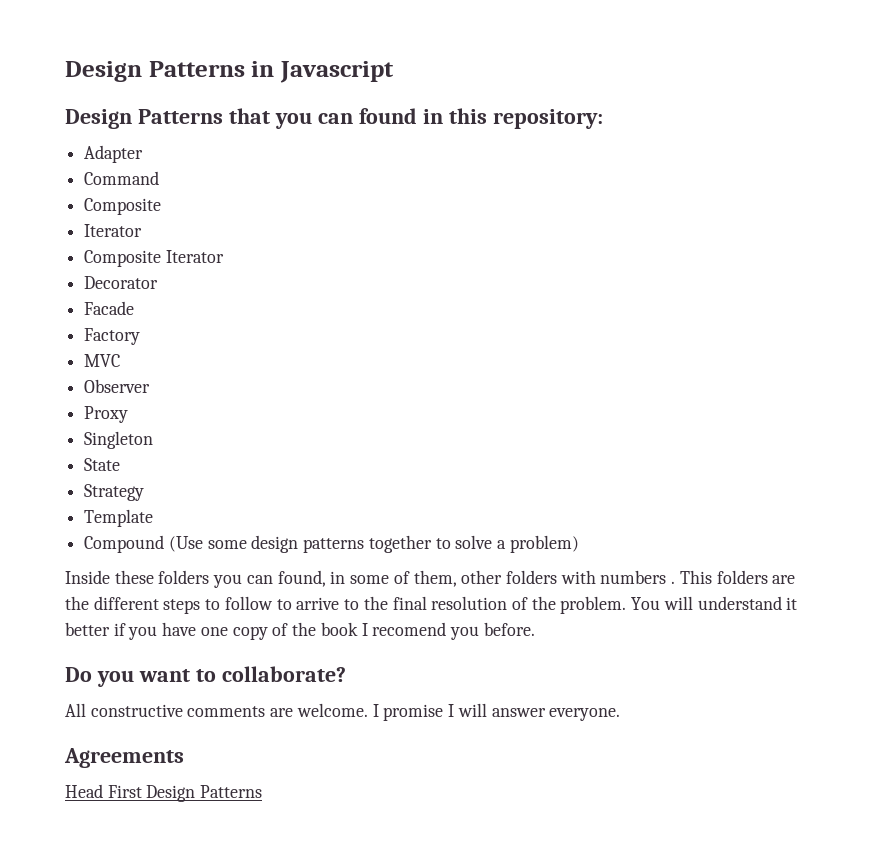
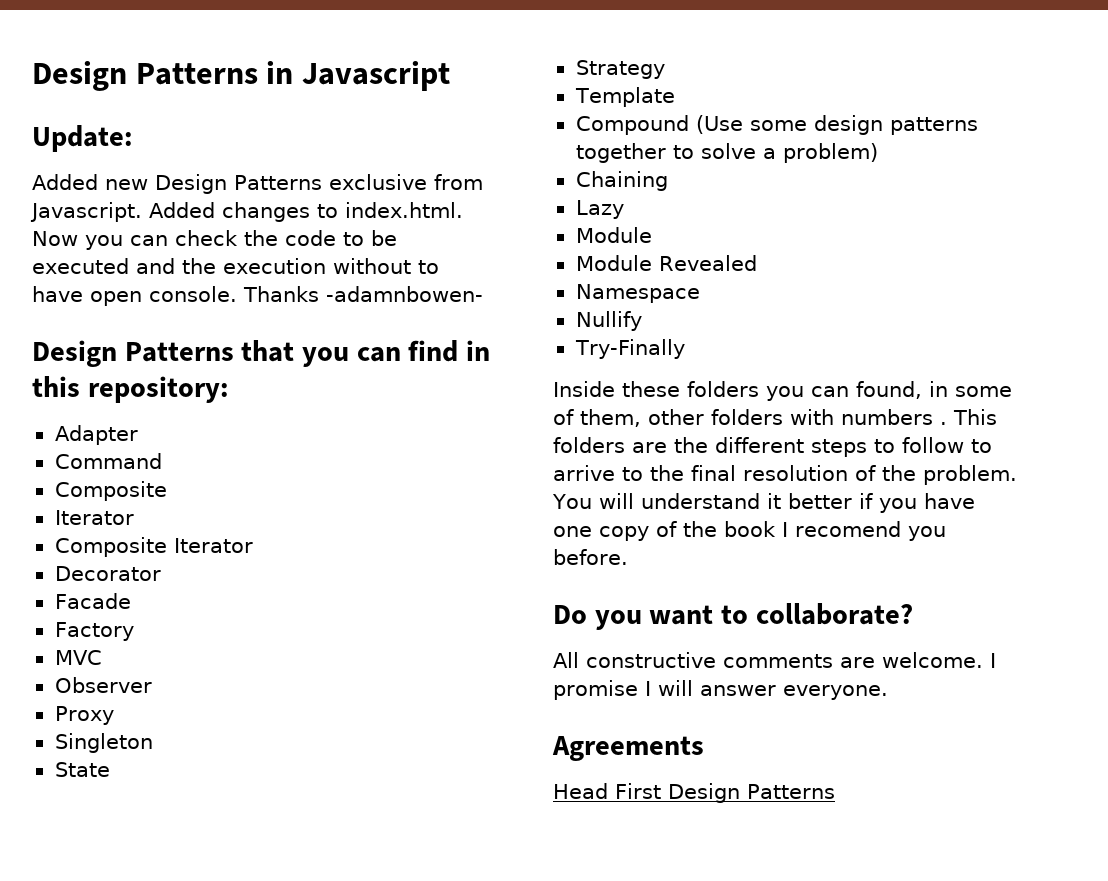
(394, 72) none -> [32,125,133,152] [32,174,483,194] [30,202,463,222] [32,230,397,250] [32,258,439,274] [32,286,483,306] // Update: // Added new Design Patterns exclusive from Javascript. Added changes to index.html. Now you can check the code to be executed and the execution without to have open console. Thanks -adamnbowen-
[358,108,417,124] found -> [408,340,459,362] find
(579, 544) none -> [575,171,668,191] [575,200,624,219] [575,227,652,243] [575,255,757,271] [575,284,700,303] [575,311,642,331] [574,339,686,359] // Chaining // Lazy // Module // Module Revealed // Namespace // Nullify // Try-Finally

